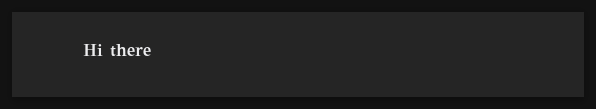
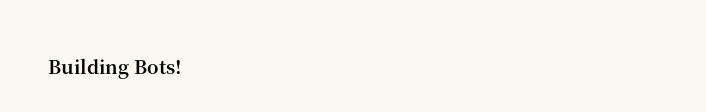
[83,44,151,57] Hi there -> [48,58,182,79] Building Bots!

